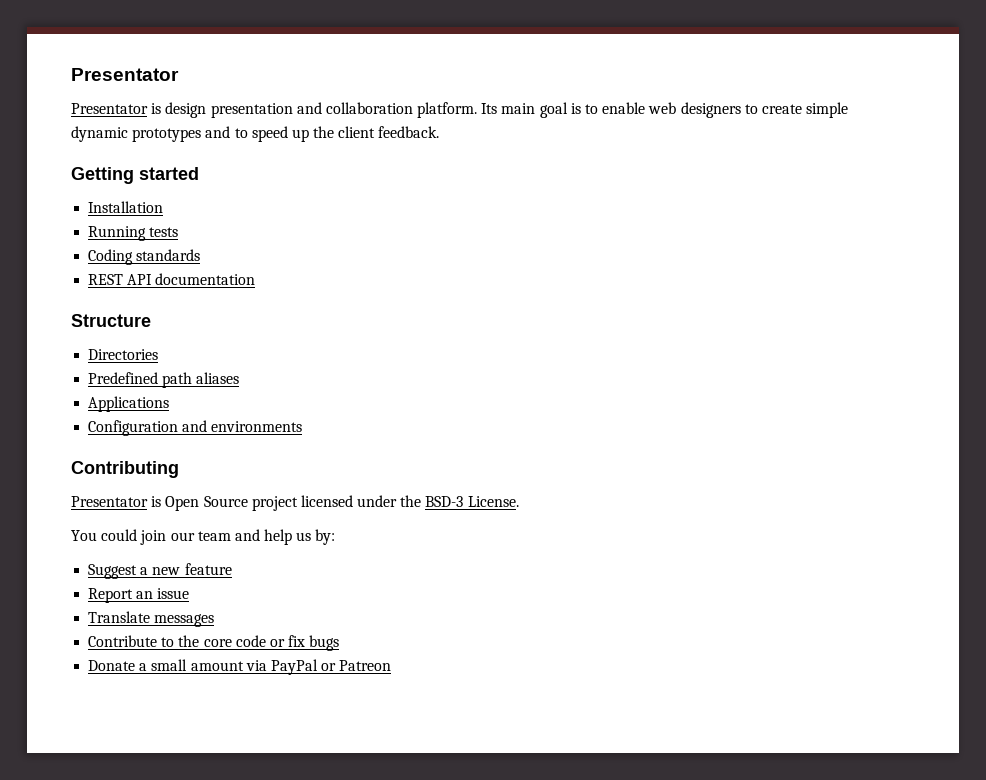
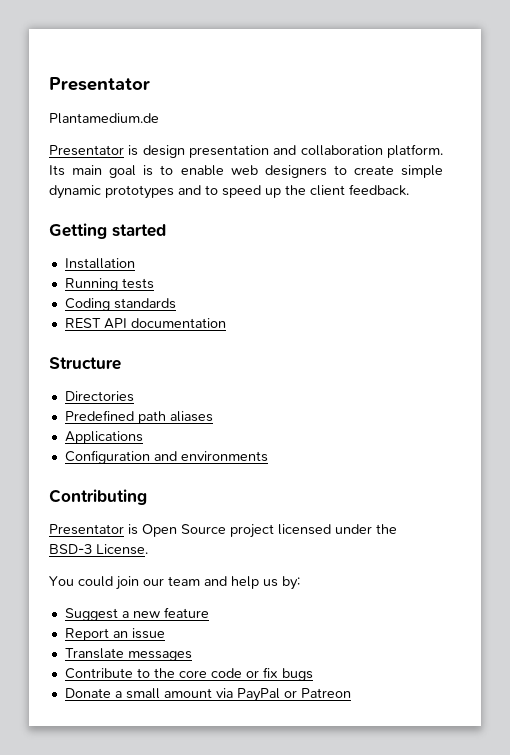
[71,68,179,81] Presentator -> [49,77,150,91] [49,113,159,124] Presentator // Plantamedium.de

